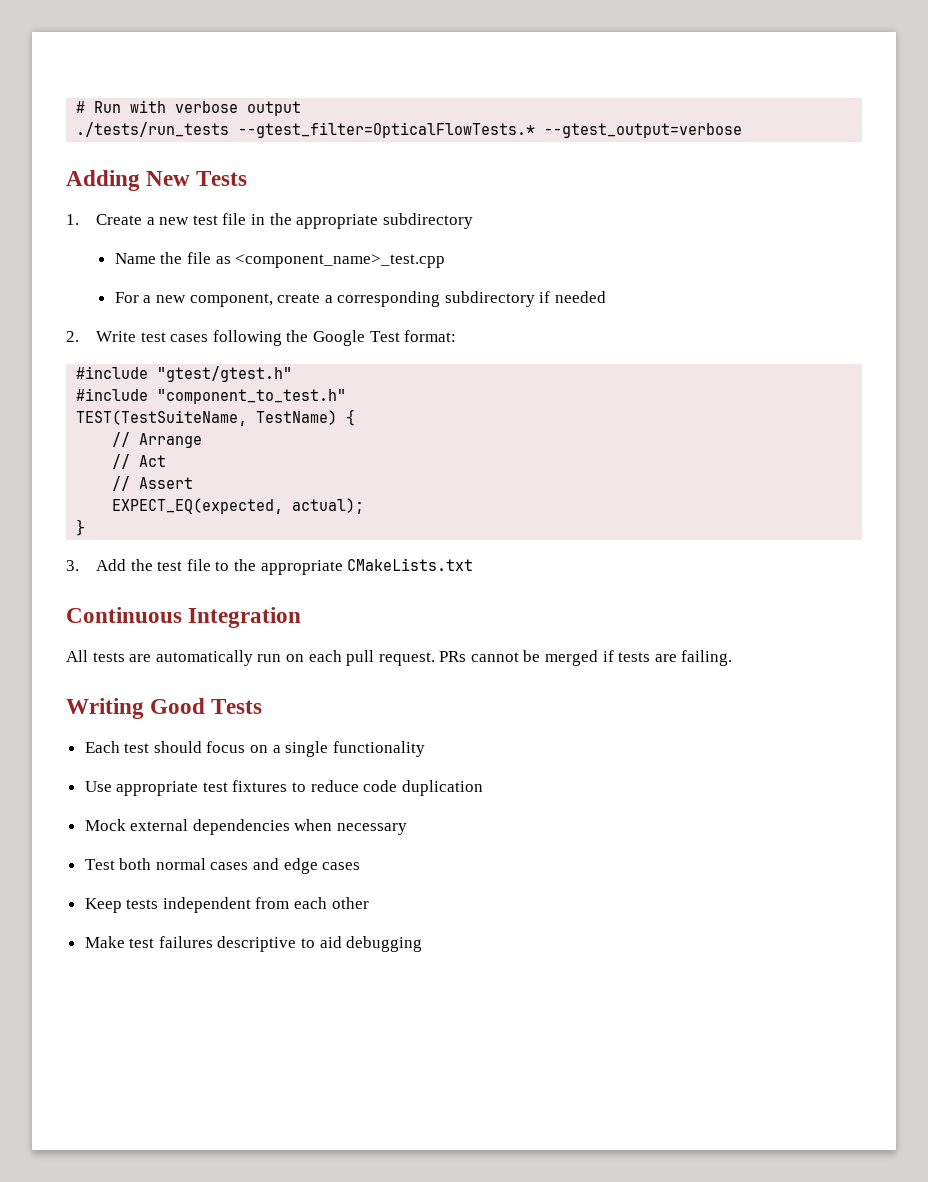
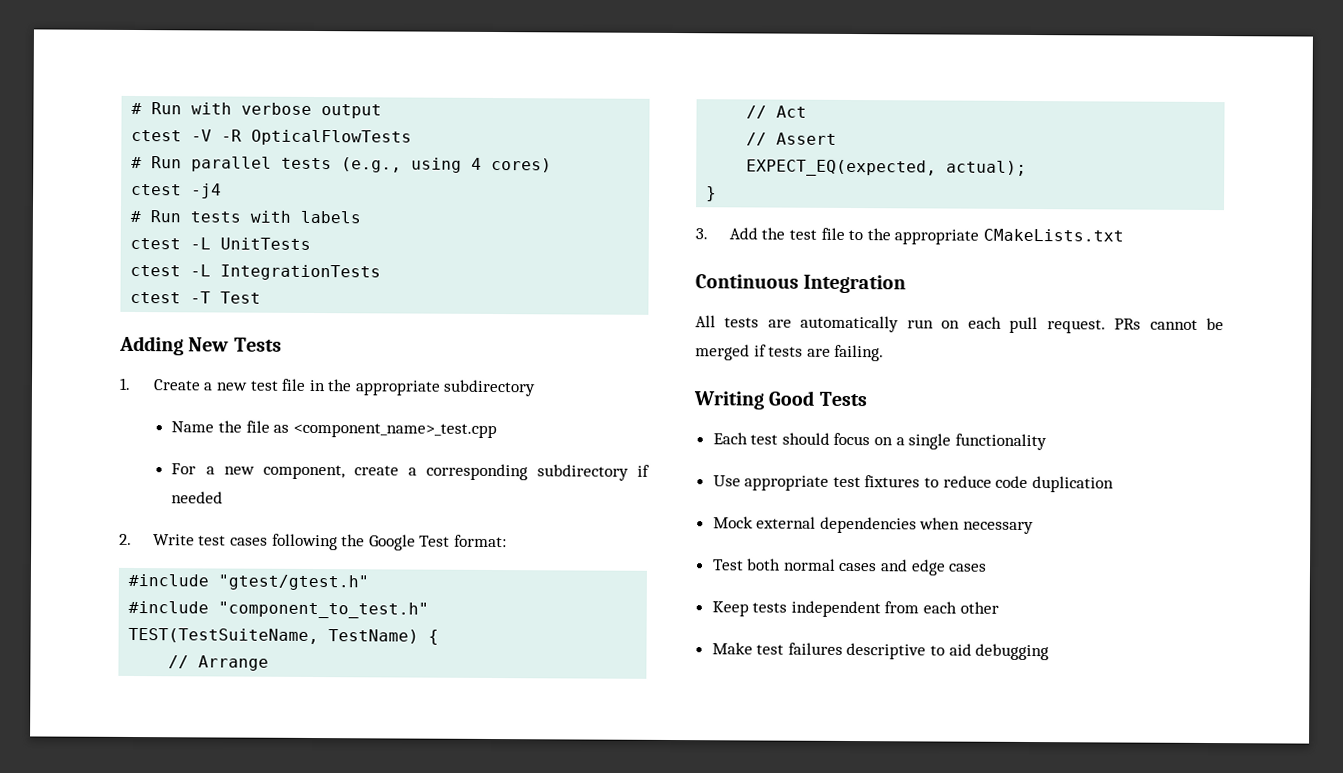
[76,122,743,138] ./tests/run_tests --gtest_filter=OpticalFlowTests.* --gtest_output=verbose -> [131,129,413,146] [131,156,553,173] [131,183,223,199] [130,210,362,224] [130,237,312,250] [130,264,382,281] [130,291,262,304] ctest -V -R OpticalFlowTests // # Run parallel tests (e.g., using 4 cores) // ctest -j4 // # Run tests with labels // ctest -L UnitTests // ctest -L IntegrationTests // ctest -T Test

